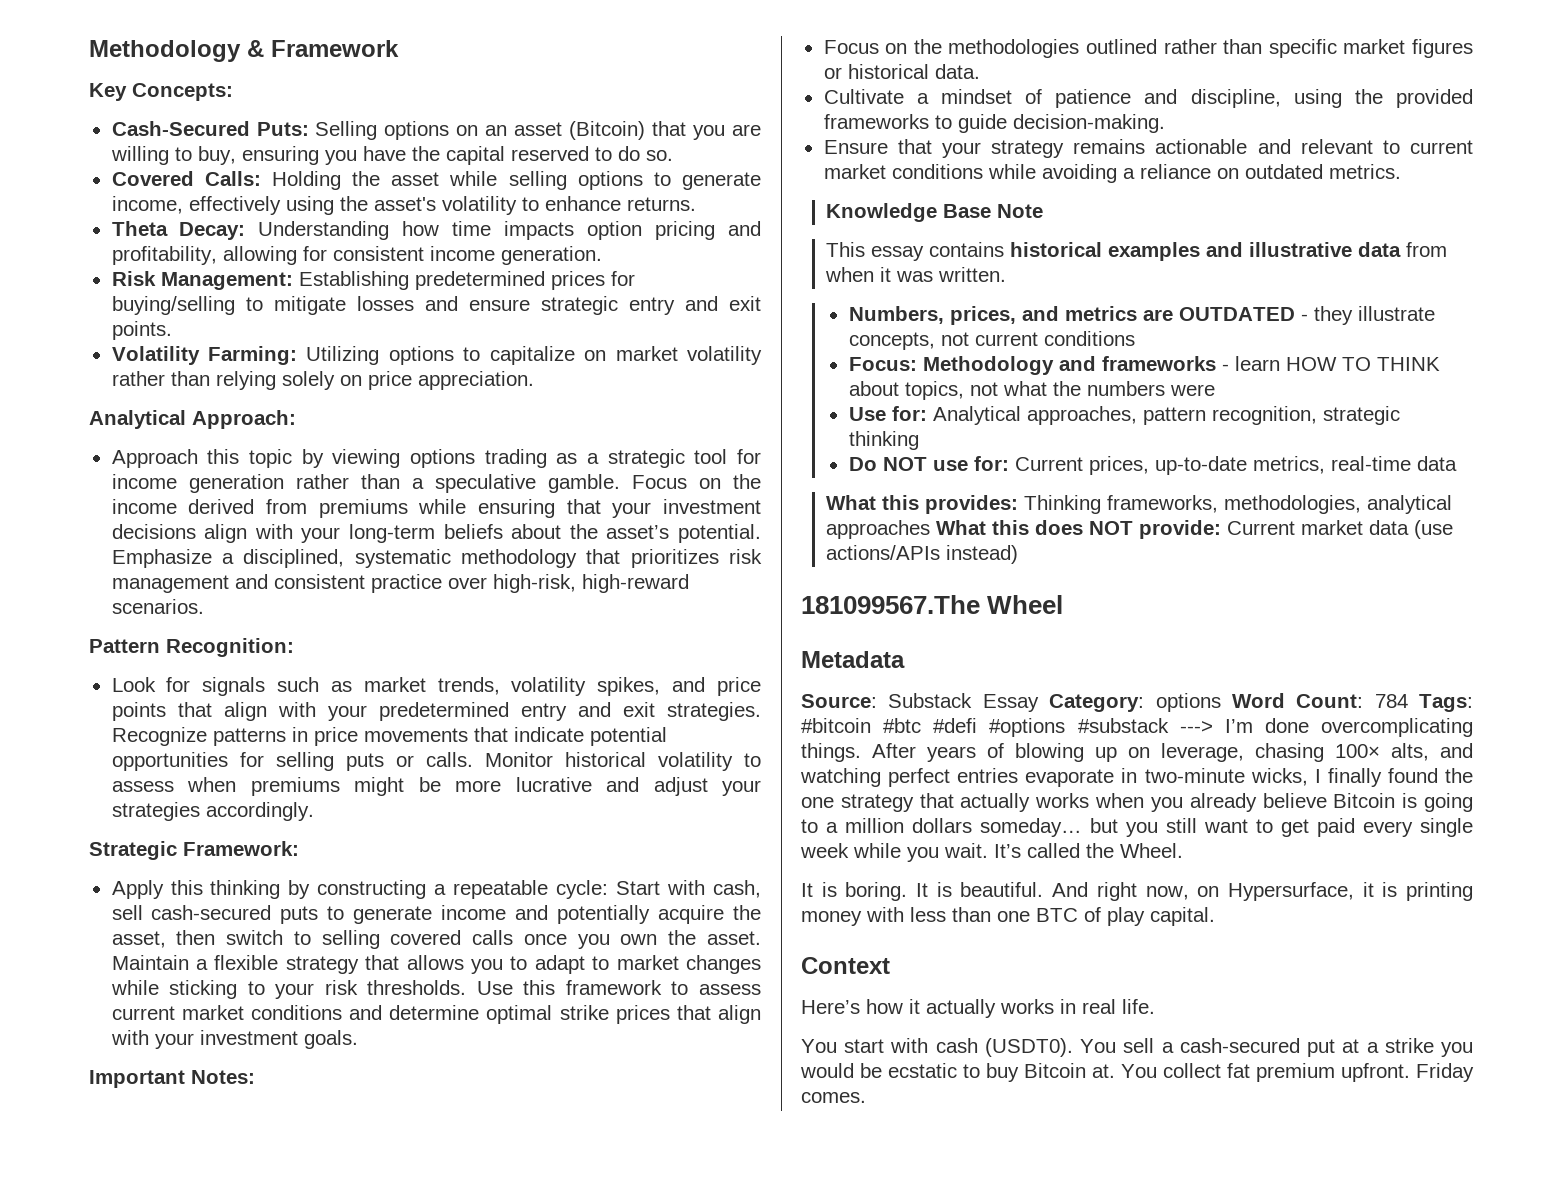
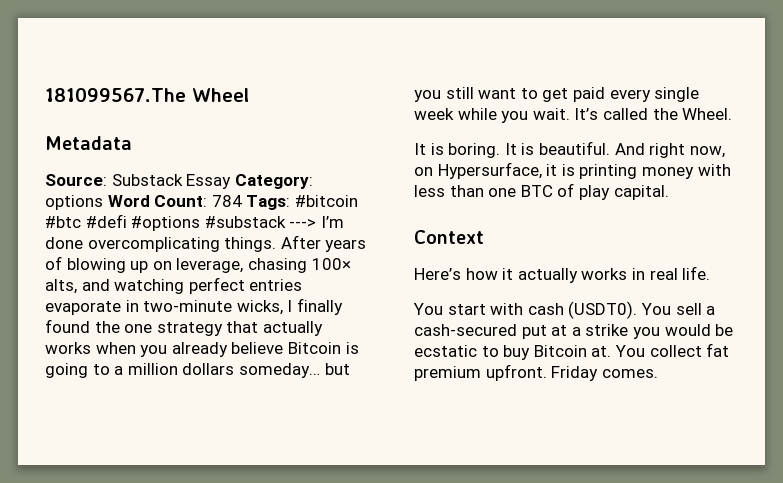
[89,40,399,62] [89,83,233,101] [111,121,762,140] [110,146,673,165] [111,171,761,190] [111,196,696,215] [111,221,761,240] [111,246,602,265] [111,271,635,290] [111,296,761,315] [111,321,172,340] [111,346,762,365] [111,371,534,390] [89,410,296,429] [111,449,761,468] [111,474,761,493] [111,499,761,518] [111,524,762,543] [111,549,763,568] [111,574,689,593] [111,599,204,614] [89,638,294,657] [111,677,762,696] [111,702,761,721] [111,727,667,746] [111,752,761,771] [111,777,761,796] [111,802,314,821] [89,841,299,860] [111,880,762,899] [111,905,761,924] [111,930,761,949] [111,955,762,974] [110,980,761,999] [111,1005,762,1024] [110,1030,358,1049] [89,1070,255,1088] [823,39,1473,58] [823,64,980,79] [823,89,1473,108] [823,114,1165,133] [823,139,1473,158] [823,164,1401,183] [826,203,1044,222] [826,242,1448,261] [825,267,1007,282] [848,306,1435,325] [848,331,1135,350] [848,356,1440,375] [848,381,1215,400] [848,406,1400,425] [848,431,919,450] [848,456,1457,475] [826,495,1453,514] [826,520,1454,539] [826,545,1019,564] Methodology & Framework // Key Concepts: // Cash-Secured Puts: Selling options on an asset (Bitcoin) that you are willing to buy, ensuring you have the capital reserved to do so. // Covered Calls: Holding the asset while selling options to generate income, effectively using the asset's volatility to enhance returns. // Theta Decay: Understanding how time impacts option pricing and profitability, allowing for consistent income generation. // Risk Management: Establishing predetermined prices for buying/selling to mitigate losses and ensure strategic entry and exit points. // Volatility Farming: Utilizing options to capitalize on market volatility rather than relying solely on price appreciation. // Analytical Approach: // Approach this topic by viewing options trading as a strategic tool for income generation rather than a speculative gamble. Focus on the income derived from premiums while ensuring that your investment decisions align with your long-term beliefs about the asset’s potential. Emphasize a disciplined, systematic methodology that prioritizes risk management and consistent practice over high-risk, high-reward scenarios. // Pattern Recognition: // Look for signals such as market trends, volatility spikes, and price points that align with your predetermined entry and exit strategies. Recognize patterns in price movements that indicate potential opportunities for selling puts or calls. Monitor historical volatility to assess when premiums might be more lucrative and adjust your strategies accordingly. // Strategic Framework: // Apply this thinking by constructing a repeatable cycle: Start with cash, sell cash-secured puts to generate income and potentially acquire the asset, then switch to selling covered calls once you own the asset. Maintain a flexible strategy that allows you to adapt to market changes while sticking to your risk thresholds. Use this framework to assess current market conditions and determine optimal strike prices that align with your investment goals. // Important Notes: // Focus on the methodologies outlined rather than specific market figures or historical data. // Cultivate a mindset of patience and discipline, using the provided frameworks to guide decision-making. // Ensure that your strategy remains actionable and relevant to current market conditions while avoiding a reliance on outdated metrics. // Knowledge Base Note // This essay contains historical examples and illustrative data from when it was written. // Numbers, prices, and metrics are OUTDATED - they illustrate concepts, not current conditions // Focus: Methodology and frameworks - learn HOW TO THINK about topics, not what the numbers were // Use for: Analytical approaches, pattern recognition, strategic thinking // Do NOT use for: Current prices, up-to-date metrics, real-time data // What this provides: Thinking frameworks, methodologies, analytical approaches What this does NOT provide: Current market data (use actions/APIs instead) // -> (45, 95) none

